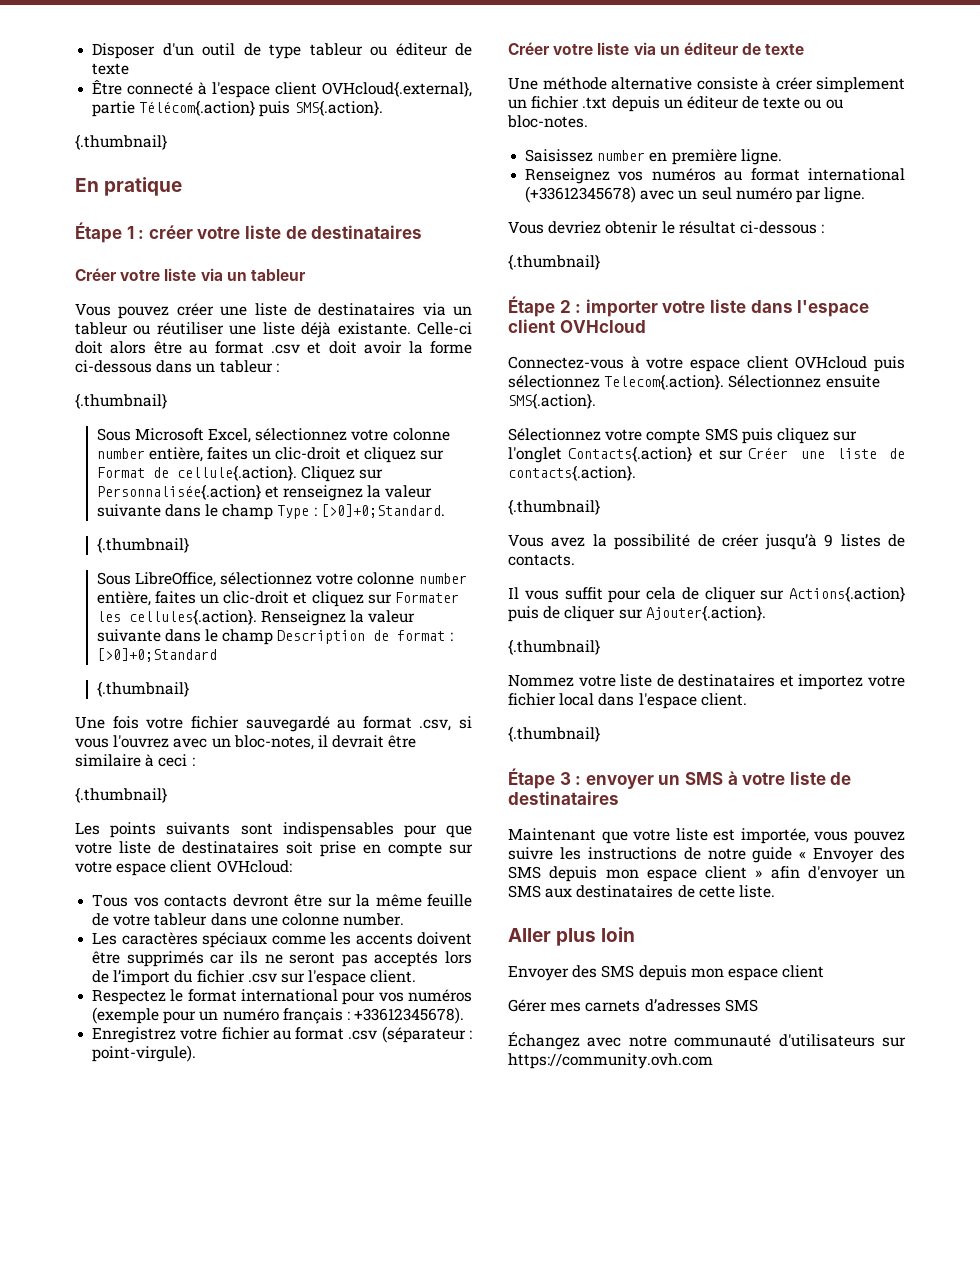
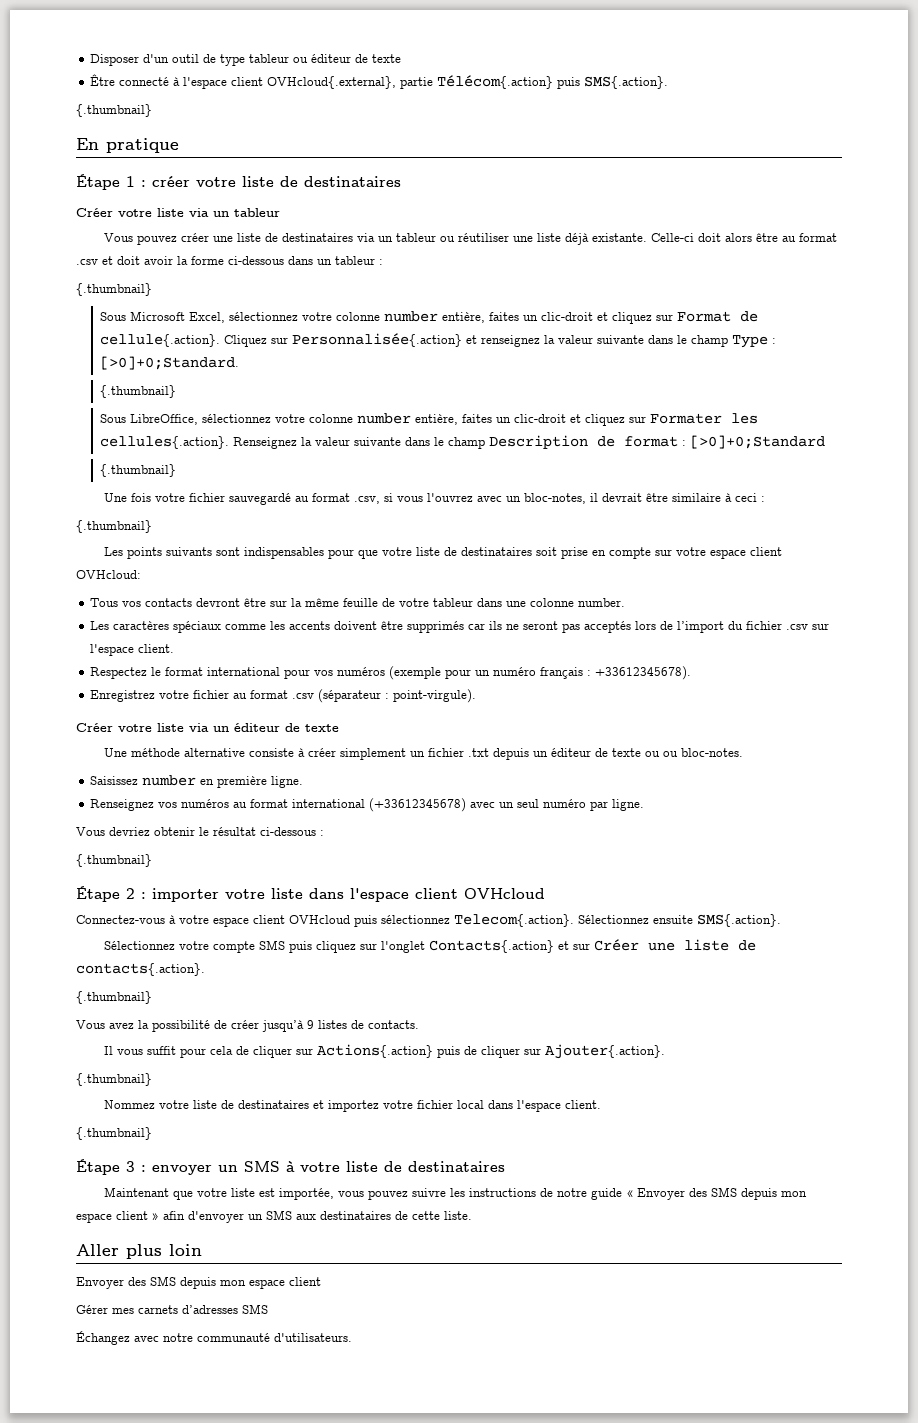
[778,1034,906,1047] [508,1053,713,1069] d'utilisateurs sur https://community.ovh.com -> [274,1333,352,1342] d'utilisateurs.

